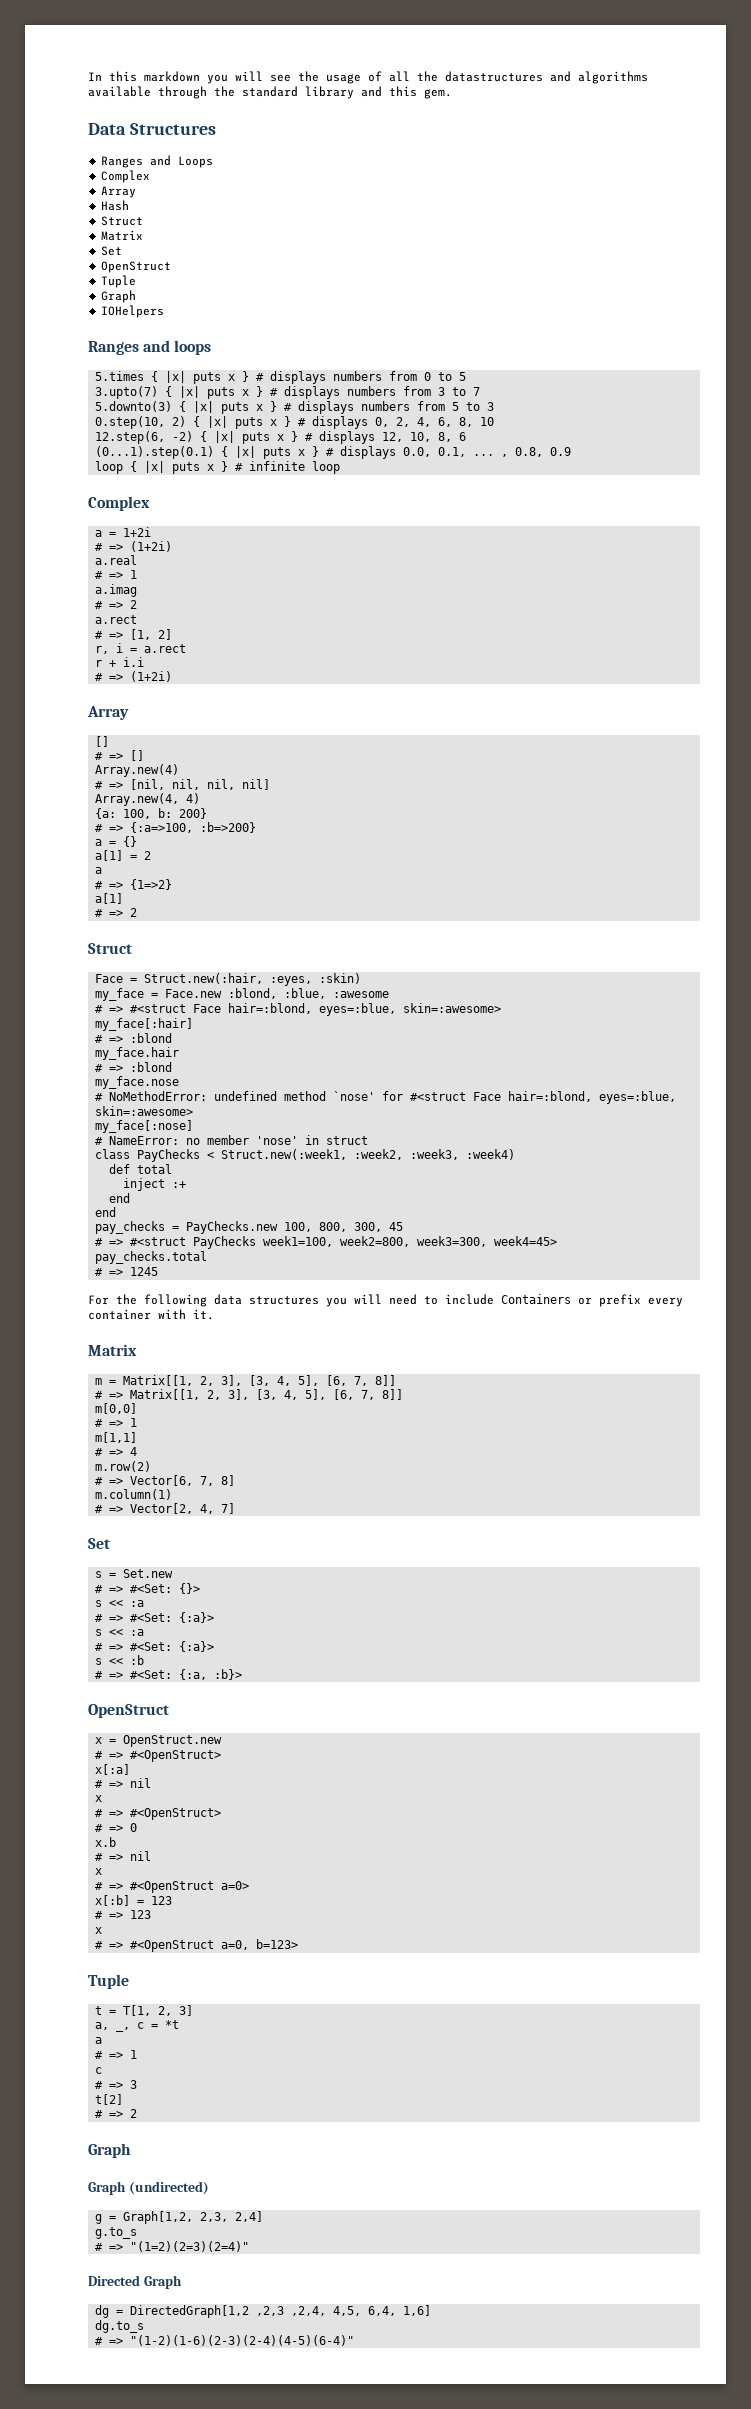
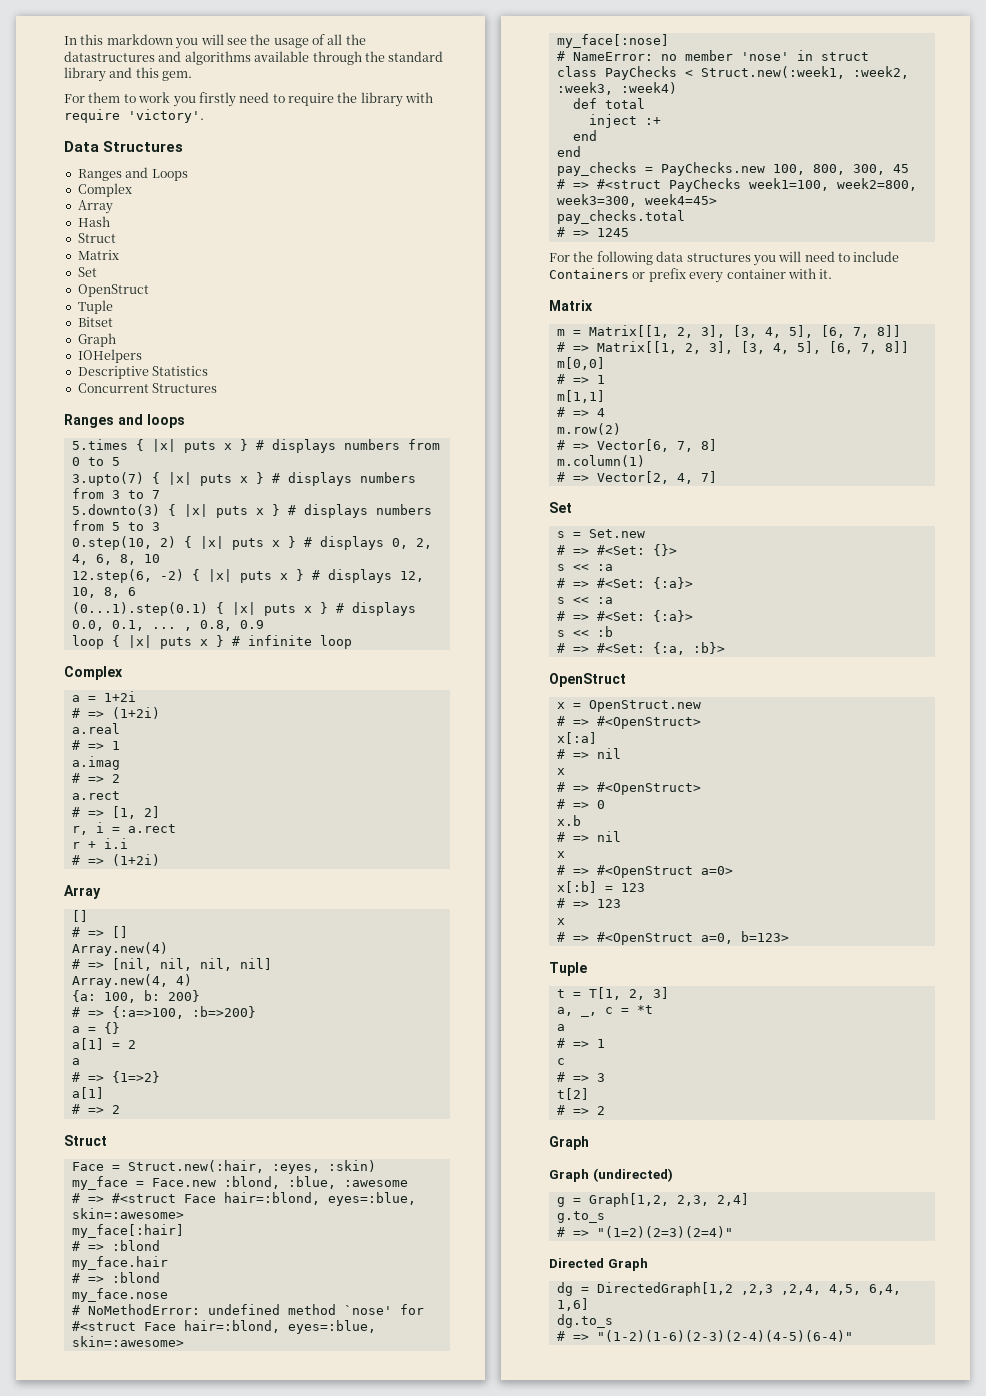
(452, 94) none -> [64,92,434,107] [64,109,204,123] // For them to work you firstly need to require the library with require 'victory'.
(137, 281) none -> [77,317,113,327] // Bitset
(165, 311) none -> [77,366,209,379] [77,383,218,393] // Descriptive Statistics // Concurrent Structures

